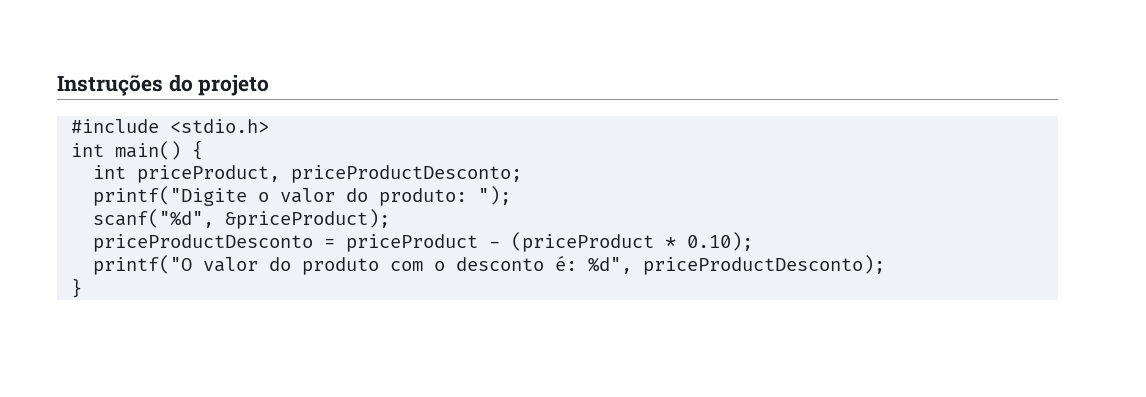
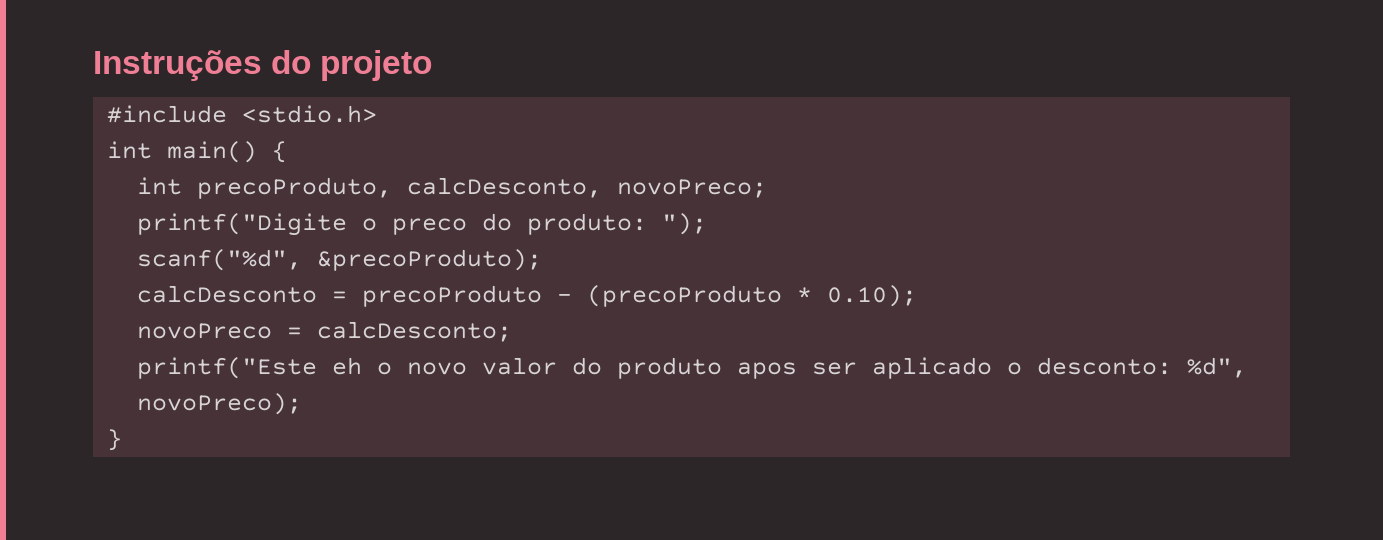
[136,165,522,183] priceProduct, priceProductDesconto; -> [196,177,767,199] precoProduto, calcDesconto, novoPreco;
[279,188,335,203] valor -> [391,218,467,235] preco
[224,209,390,229] [92,232,753,252] [92,255,885,275] &priceProduct); // priceProductDesconto = priceProduct - (priceProduct * 0.10); // printf("O valor do produto com o desconto é: %d", priceProductDesconto); -> [316,249,542,271] [136,285,917,307] [136,321,512,342] [136,357,1247,379] [136,393,302,415] &precoProduto); // calcDesconto = precoProduto - (precoProduto * 0.10); // novoPreco = calcDesconto; // printf("Este eh o novo valor do produto apos ser aplicado o desconto: %d", novoPreco);

